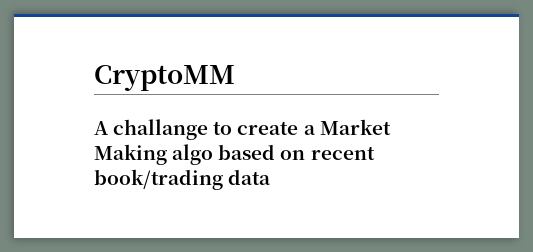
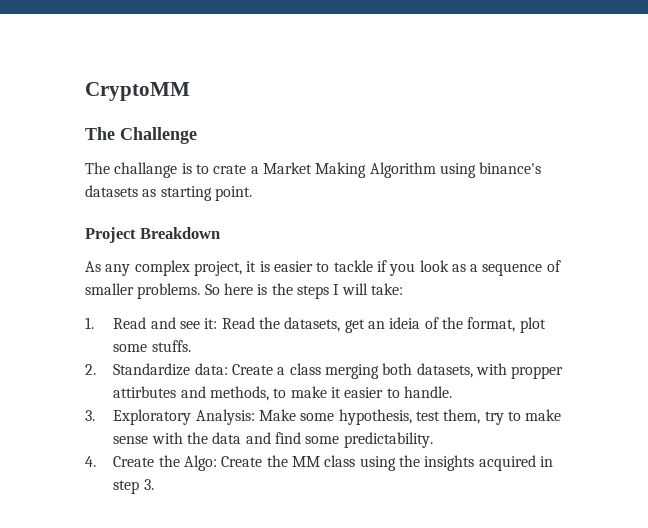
[94,119,391,140] [94,144,375,165] [94,169,272,190] A challange to create a Market Making algo based on recent book/trading data -> [85,127,197,144] [85,162,542,178] [85,185,252,201] [85,227,221,243] [85,260,561,276] [85,283,403,299] [85,317,546,333] [113,340,191,352] [85,363,564,379] [113,386,453,401] [85,409,562,425] [113,432,433,448] [85,455,554,471] [113,479,154,494] The Challenge // The challange is to crate a Market Making Algorithm using binance's datasets as starting point. // Project Breakdown // As any complex project, it is easier to tackle if you look as a sequence of smaller problems. So here is the steps I will take: // 1. Read and see it: Read the datasets, get an ideia of the format, plot some stuffs. // 2. Standardize data: Create a class merging both datasets, with propper attirbutes and methods, to make it easier to handle. // 3. Exploratory Analysis: Make some hypothesis, test them, try to make sense with the data and find some predictability. // 4. Create the Algo: Create the MM class using the insights acquired in step 3.

